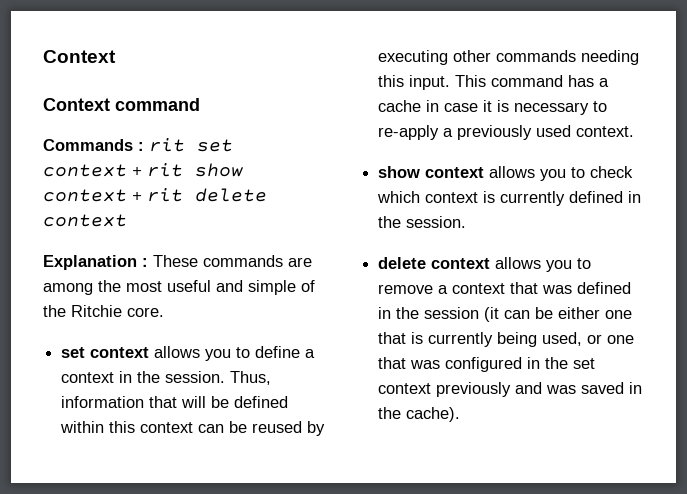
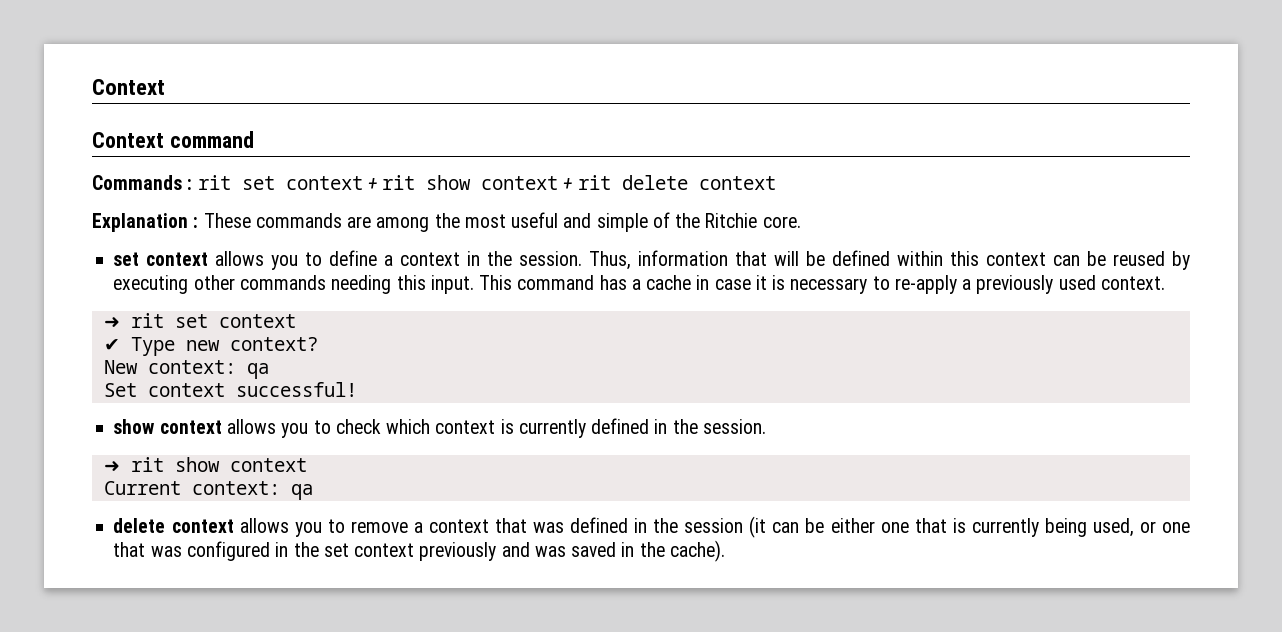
(635, 131) none -> [103,313,296,328] [103,337,318,356] [103,360,269,379] [103,382,357,397] // ➜ rit set context // ✔ Type new context? // New context: qa // Set context successful!
(467, 222) none -> [103,457,307,472] [103,481,313,500] // ➜ rit show context // Current context: qa

